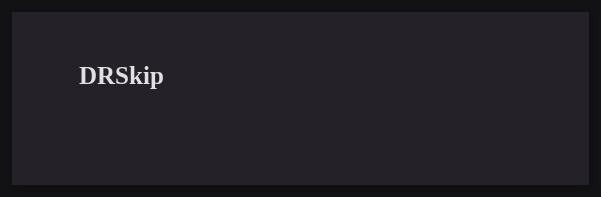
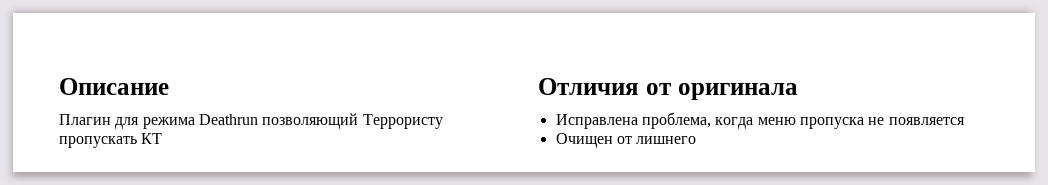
[79,66,164,89] DRSkip -> [59,78,169,95] [59,113,443,129] [59,133,163,148] [538,78,798,100] [555,112,965,129] [555,133,697,148] Описание // Плагин для режима Deathrun позволяющий Террористу пропускать КТ // Отличия от оригинала // Исправлена проблема, когда меню пропуска не появляется // Очищен от лишнего

